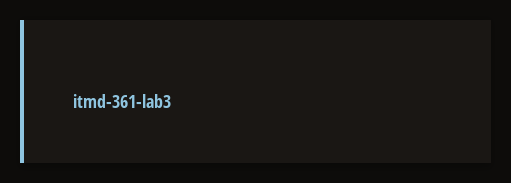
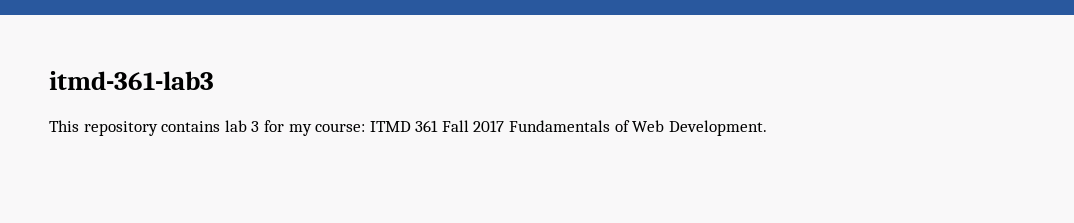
(171, 101) none -> [49,120,767,136] // This repository contains lab 3 for my course: ITMD 361 Fall 2017 Fundamentals of Web Development.

